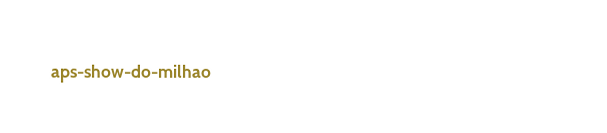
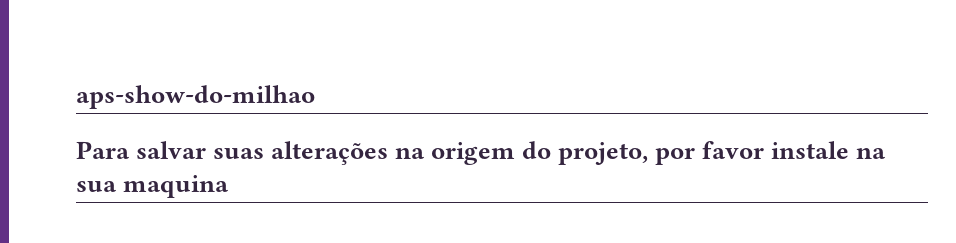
(212, 73) none -> [76,141,887,165] [76,175,230,198] // Para salvar suas alterações na origem do projeto, por favor instale na sua maquina

